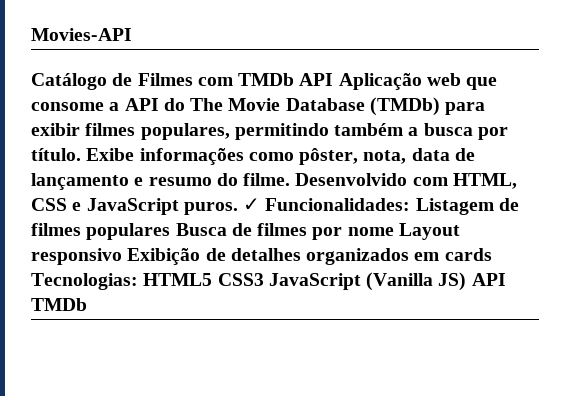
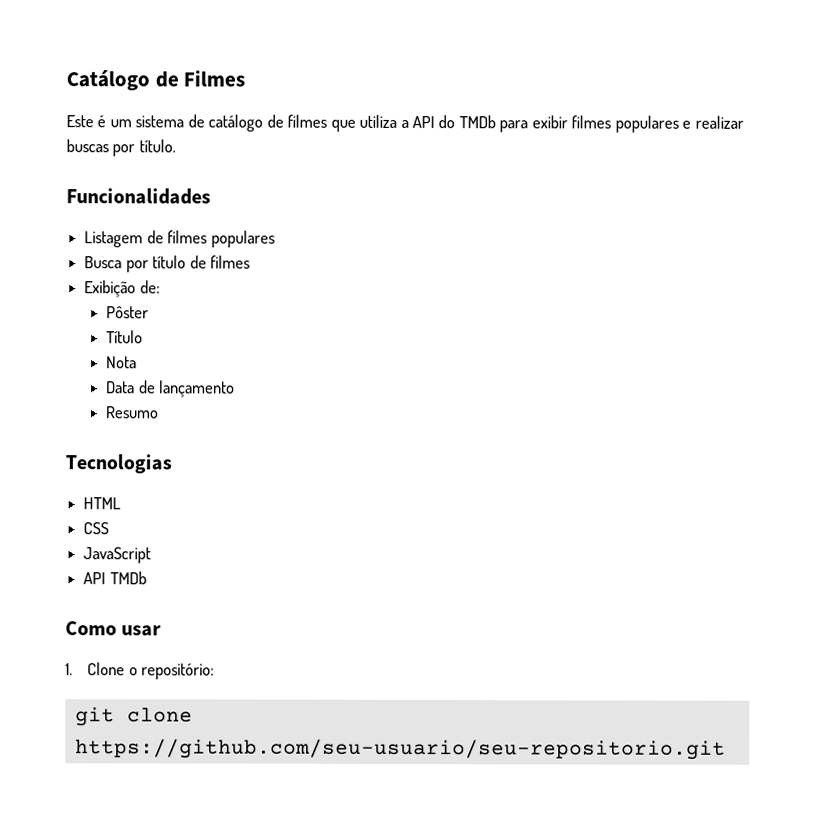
[31,28,132,41] Movies-API // -> (66, 80) none
[197,73,498,90] [31,97,486,116] [31,123,508,140] [31,148,475,165] [31,173,517,190] [31,198,411,215] com TMDb API Aplicação web que consome a API do The Movie Database (TMDb) para exibir filmes populares, permitindo também a busca por título. Exibe informações como pôster, nota, data de lançamento e resumo do filme. Desenvolvido com HTML, CSS e JavaScript puros. ✓ Funcionalidades: -> [66,114,744,133] [66,139,176,157] [66,188,211,205] // Este é um sistema de catálogo de filmes que utiliza a API do TMDb para exibir filmes populares e realizar buscas por título. // Funcionalidades //
[175,223,460,240] [31,248,492,265] [31,272,467,291] Busca de filmes por nome Layout responsivo Exibição de detalhes organizados em cards Tecnologias: HTML5 CSS3 JavaScript (Vanilla JS) -> [84,255,250,273] [84,280,160,298] [106,306,150,319] [106,330,144,344] [106,356,138,369] [106,380,236,398] [105,406,160,419] [65,454,172,474] [83,497,122,510] [83,522,110,535] [83,547,152,564] // Busca por título de filmes // Exibição de: // Pôster // Título // Nota // Data de lançamento // Resumo // Tecnologias // HTML // CSS // JavaScript //
(87, 304) none -> [65,621,162,637] [65,662,214,680] [74,707,193,727] [74,738,726,760] // Como usar // 1. Clone o repositório: // git clone https://github.com/seu-usuario/seu-repositorio.git

